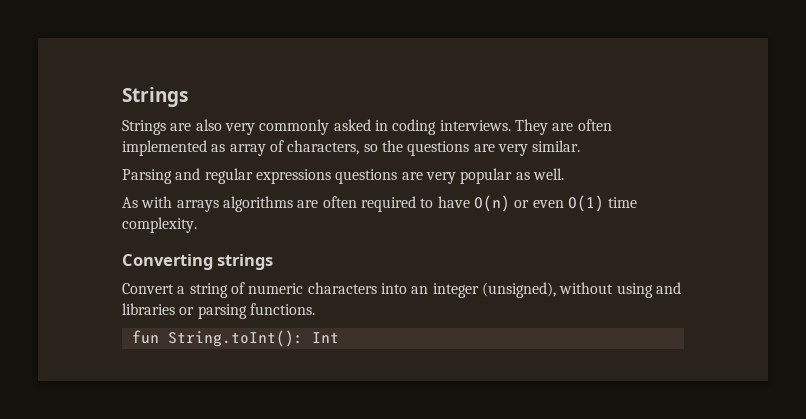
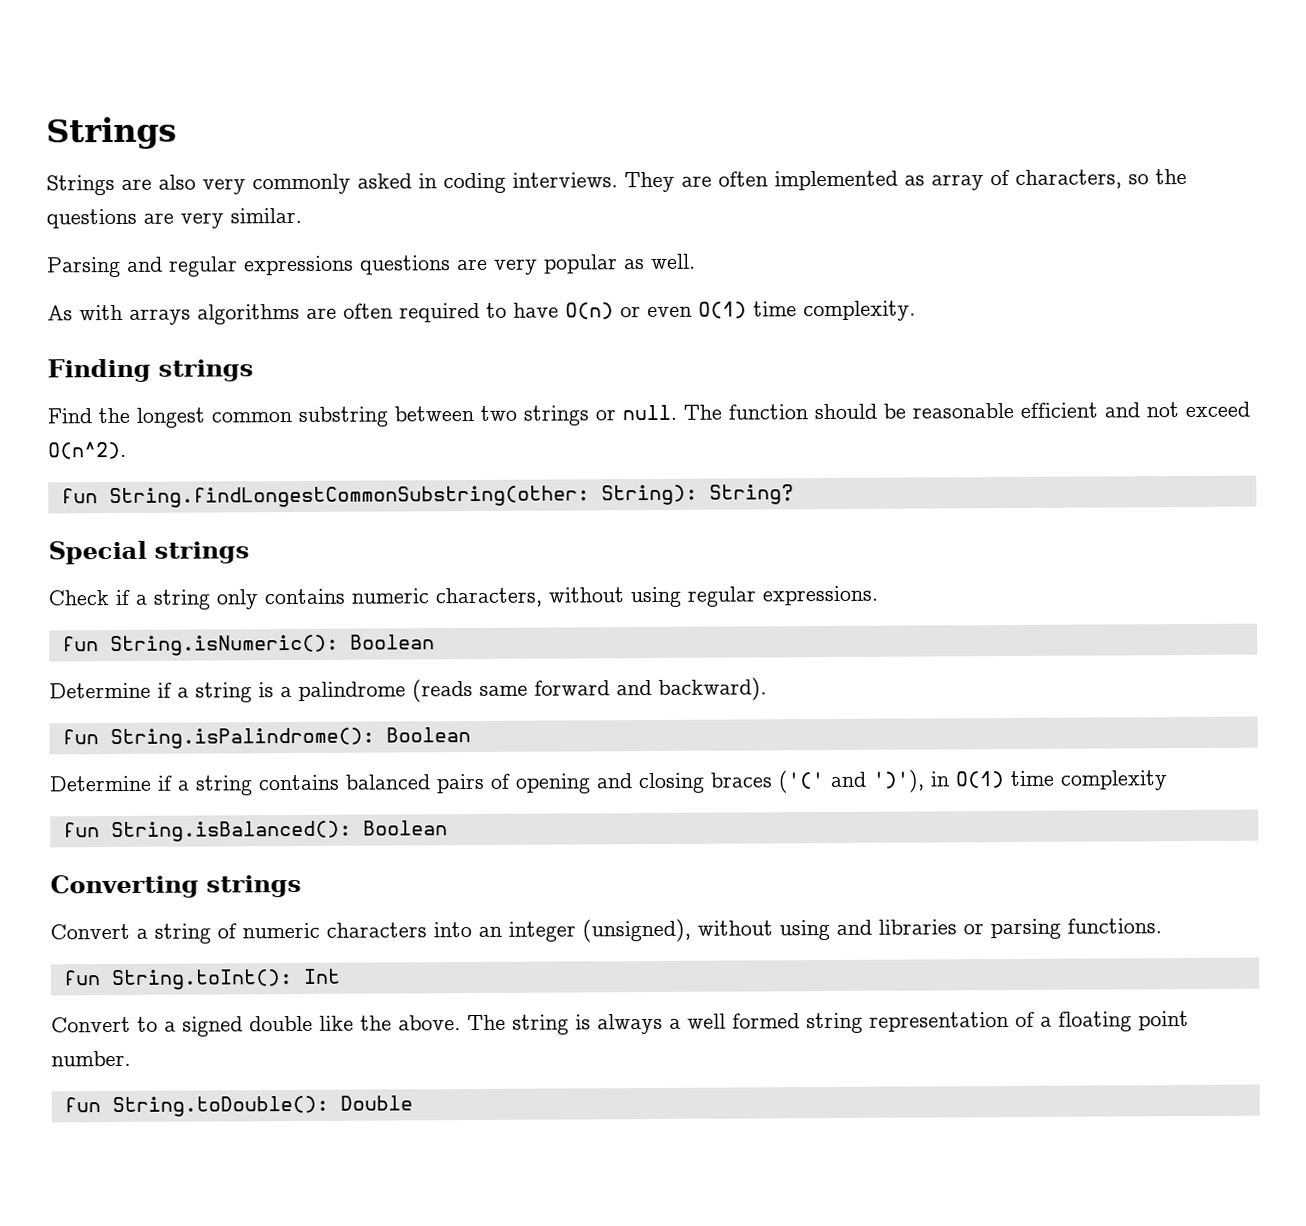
(197, 225) none -> [47,358,254,383] [47,401,1250,428] [48,441,127,460] [60,484,794,509] [48,540,250,565] [48,585,878,610] [61,634,435,657] [49,677,767,703] [61,727,471,750] [49,769,1167,796] [62,820,448,843] // Finding strings // Find the longest common substring between two strings or null. The function should be reasonable efficient and not exceed O(n^2). // fun String.findLongestCommonSubstring(other: String): String? // Special strings // Check if a string only contains numeric characters, without using regular expressions. // fun String.isNumeric(): Boolean // Determine if a string is a palindrome (reads same forward and backward). // fun String.isPalindrome(): Boolean // Determine if a string contains balanced pairs of opening and closing braces ('(' and ')'), in O(1) time complexity // fun String.isBalanced(): Boolean
(339, 337) none -> [51,1011,1189,1037] [51,1050,131,1067] [63,1095,413,1118] // Convert to a signed double like the above. The string is always a well formed string representation of a floating point number. // fun String.toDouble(): Double

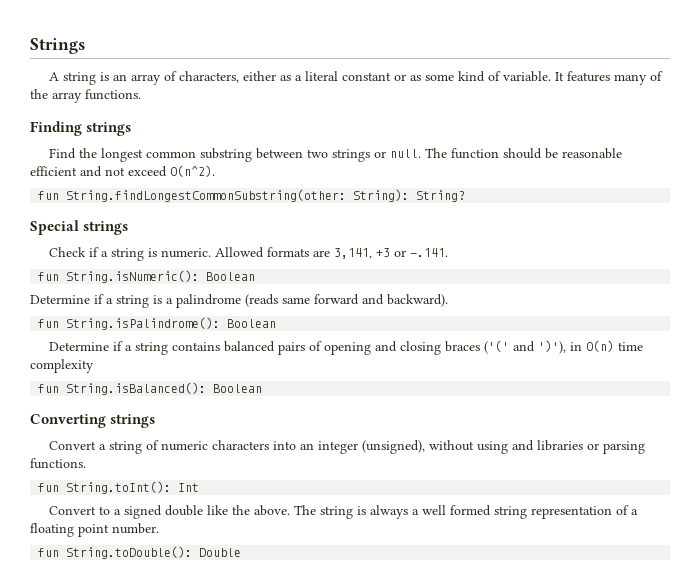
[46,169,1187,196] [46,207,302,229] [47,253,696,278] [47,300,916,325] Strings are also very commonly asked in coding interviews. They are often implemented as array of characters, so the questions are very similar. // Parsing and regular expressions questions are very popular as well. // As with arrays algorithms are often required to have O(n) or even O(1) time complexity. -> [48,71,663,85] [30,89,141,103] A string is an array of characters, either as a literal constant or as some kind of variable. It features many of the array functions.
[216,585,878,610] only contains numeric characters, without using regular expressions. -> [147,247,448,259] is numeric. Allowed formats are 3,141, +3 or -.141.
[955,771,1004,789] O(1) -> [585,340,614,352] O(n)

